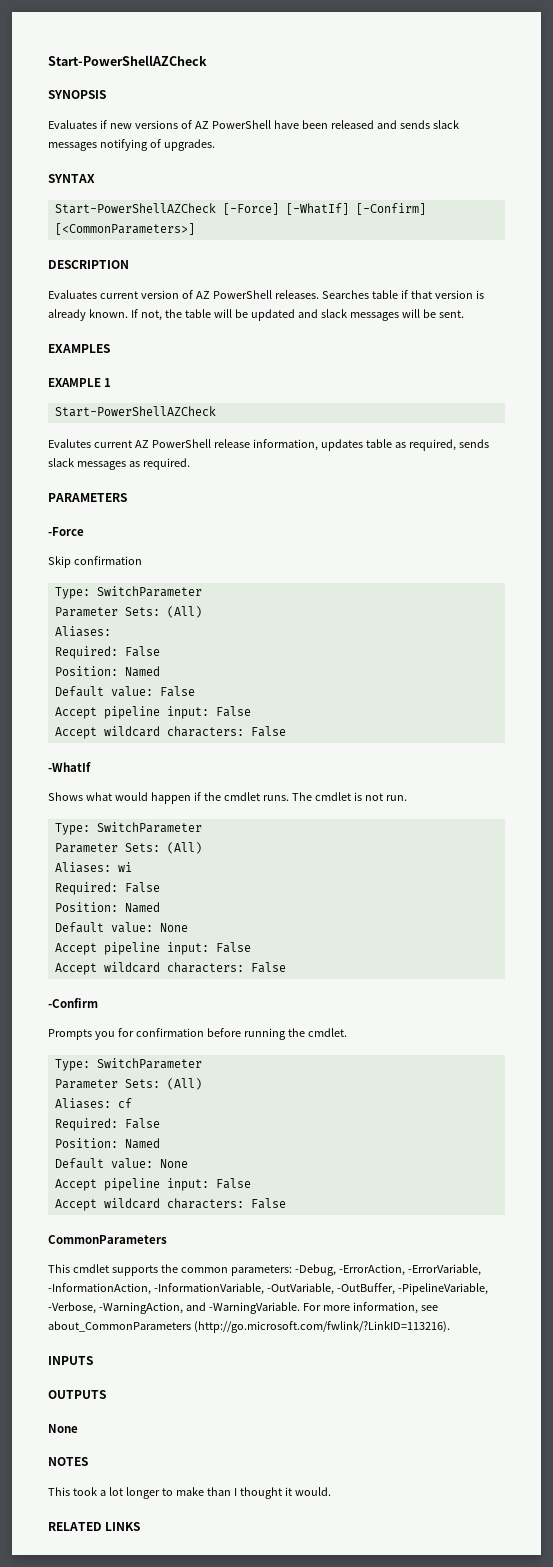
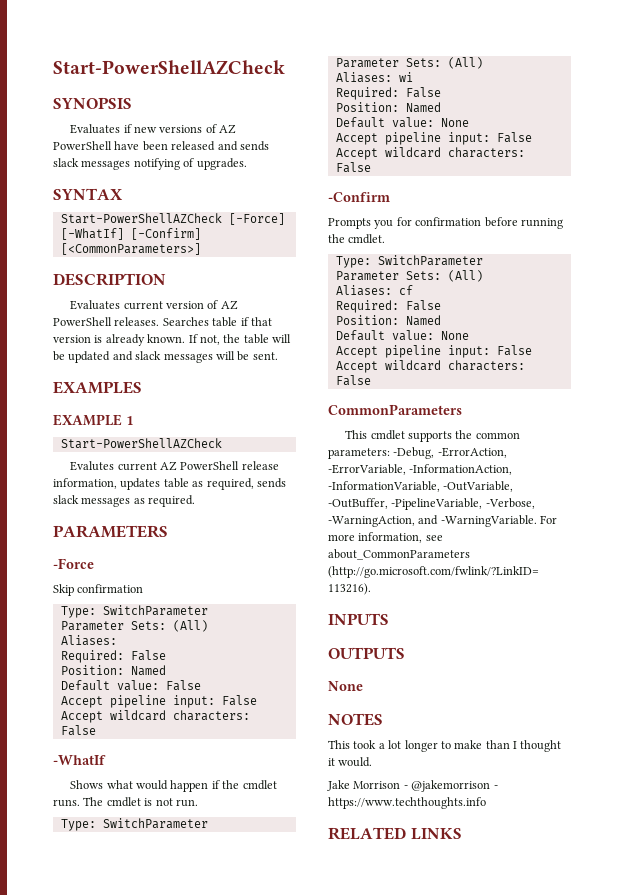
(331, 1491) none -> [327,780,498,792] [328,797,486,809] // Jake Morrison - @jakemorrison - https://www.techthoughts.info

